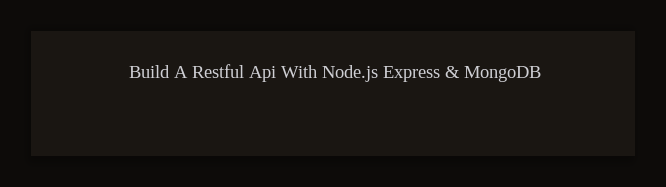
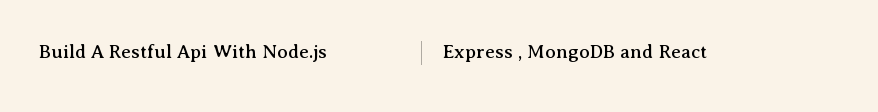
[445,66,541,82] & MongoDB -> [518,44,707,62] , MongoDB and React

